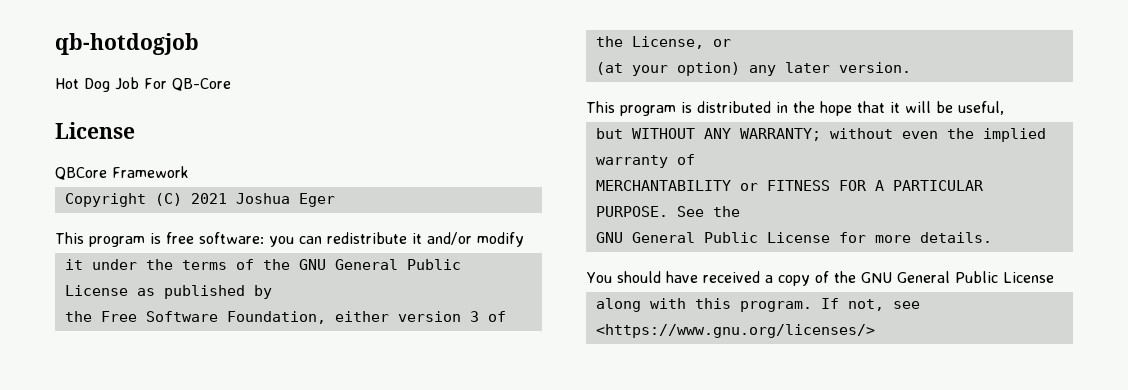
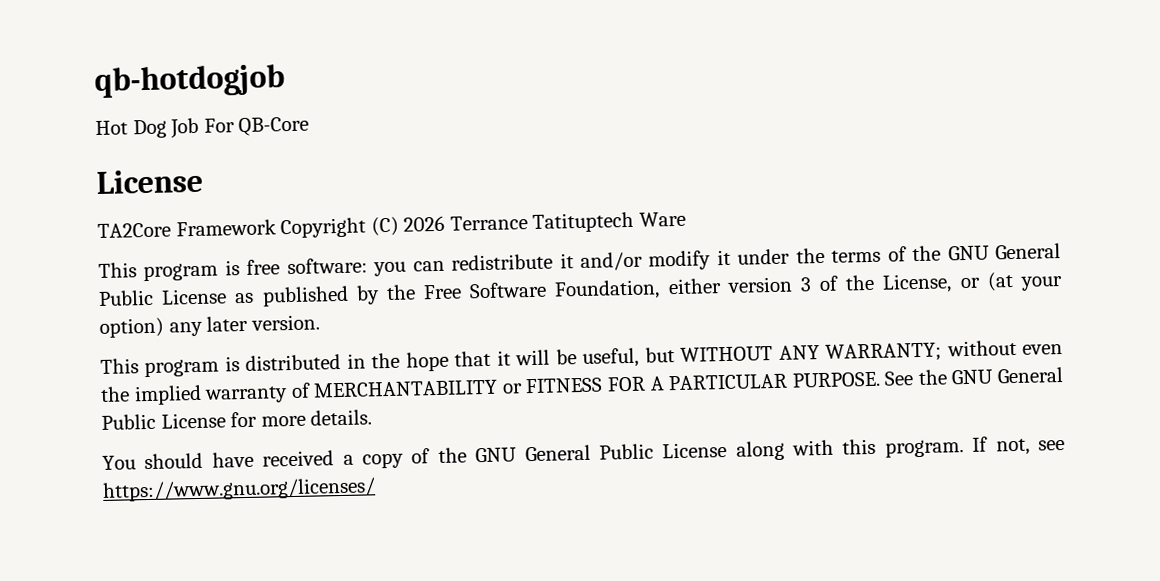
[55,167,107,180] QBCore -> [97,222,171,239] TA2Core
(189, 172) // -> (277, 228) none
[190,193,335,207] 2021 Joshua Eger -> [403,211,686,233] 2026 Terrance Tatituptech Ware
(524, 239) // -> (712, 260) none
(272, 292) // -> (380, 295) none
(731, 43) // -> (981, 283) none
(1004, 108) // -> (640, 357) none
(695, 159) // -> (311, 390) none
(740, 211) // -> (948, 377) none
(1054, 277) // -> (728, 450) none
[595,324,875,338] <https://www.gnu.org/licenses/> -> [102,477,376,502] https://www.gnu.org/licenses/

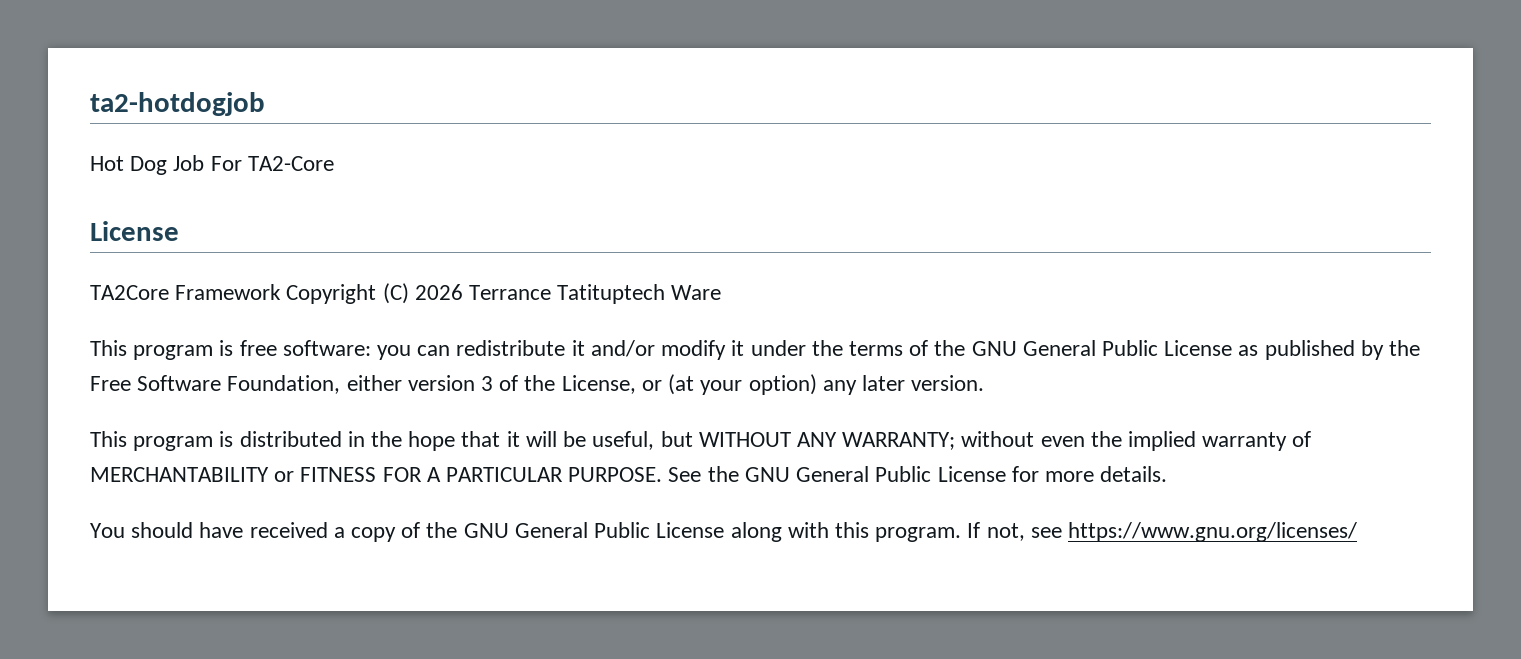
[94,64,285,99] qb-hotdogjob -> [90,92,265,116] ta2-hotdogjob
[238,116,310,137] QB-Core -> [247,156,334,171] TA2-Core

